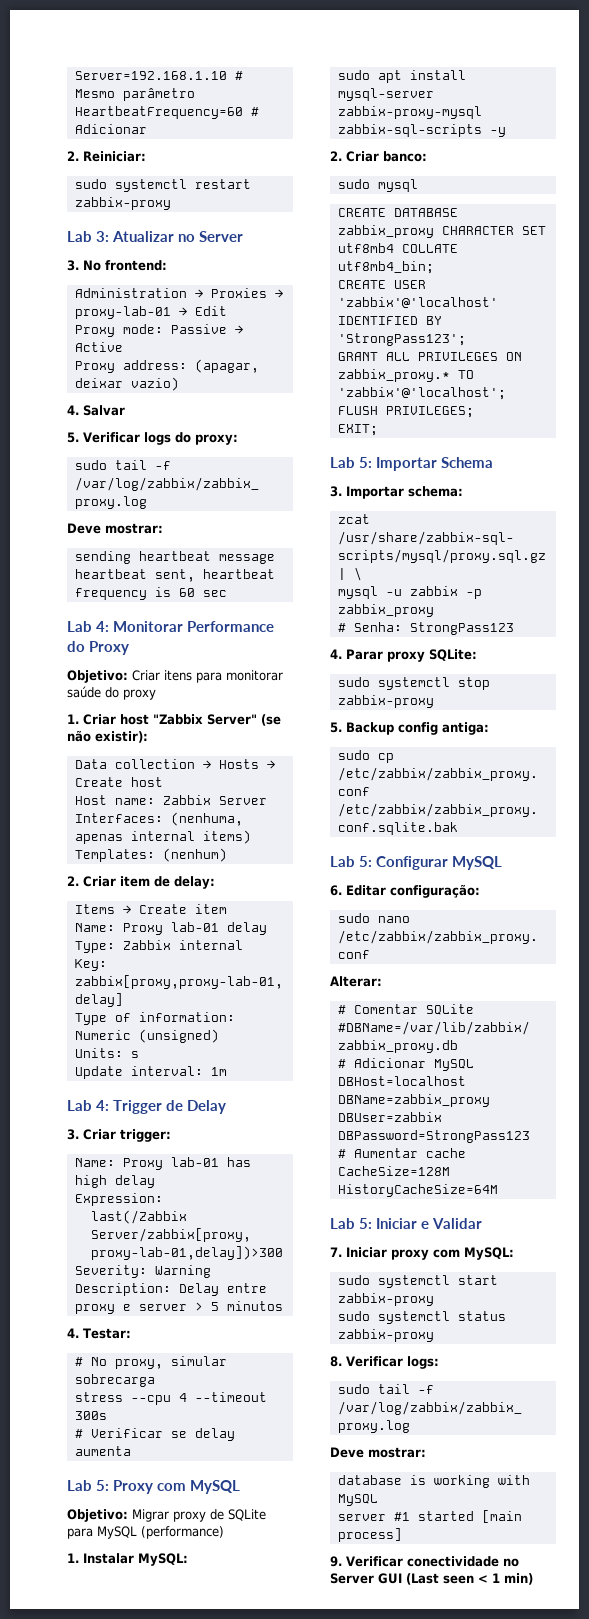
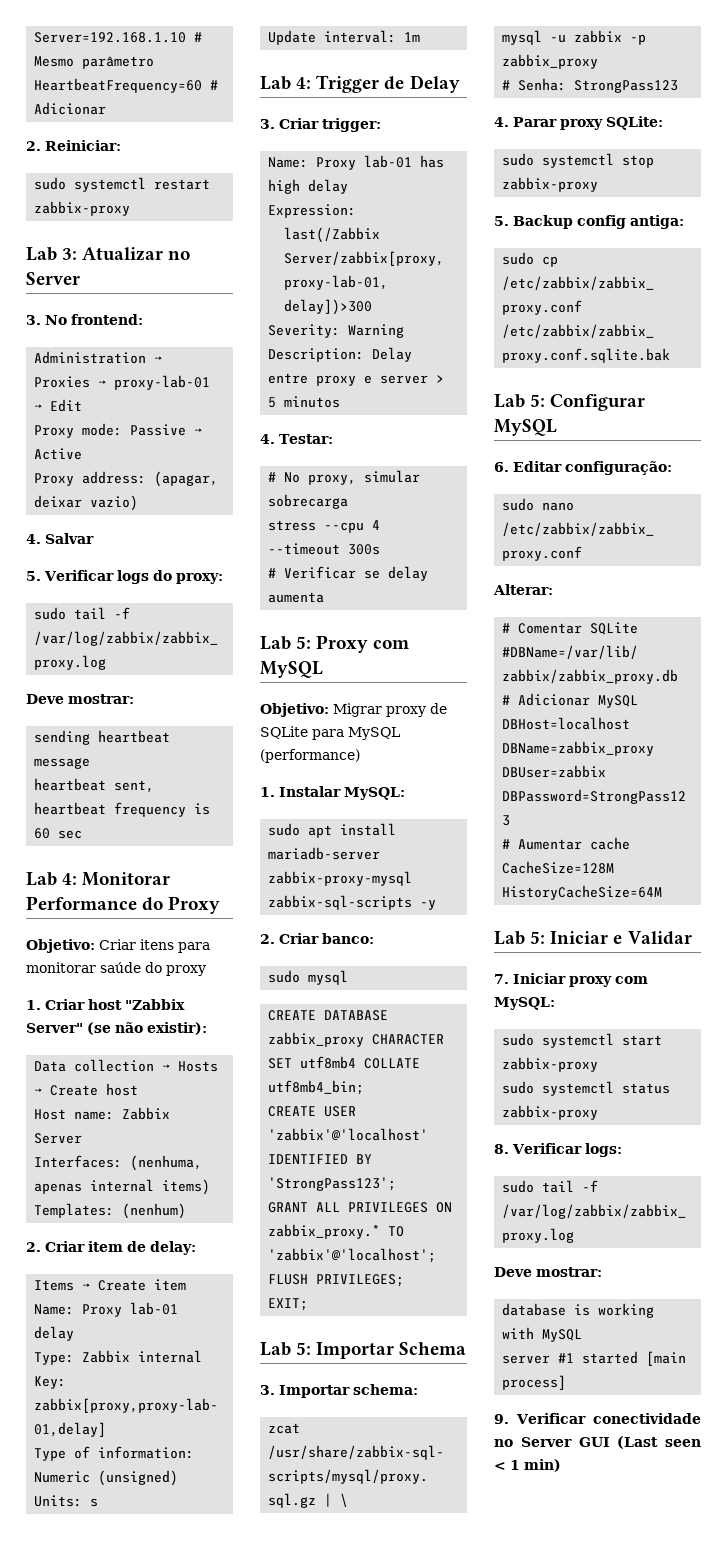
[337,88,434,101] mysql-server -> [268,847,381,860] mariadb-server

